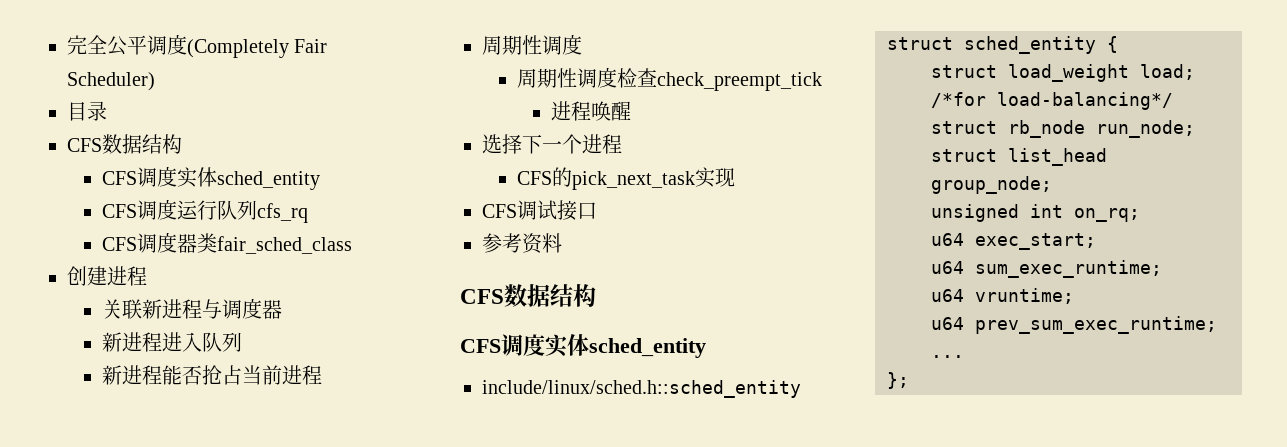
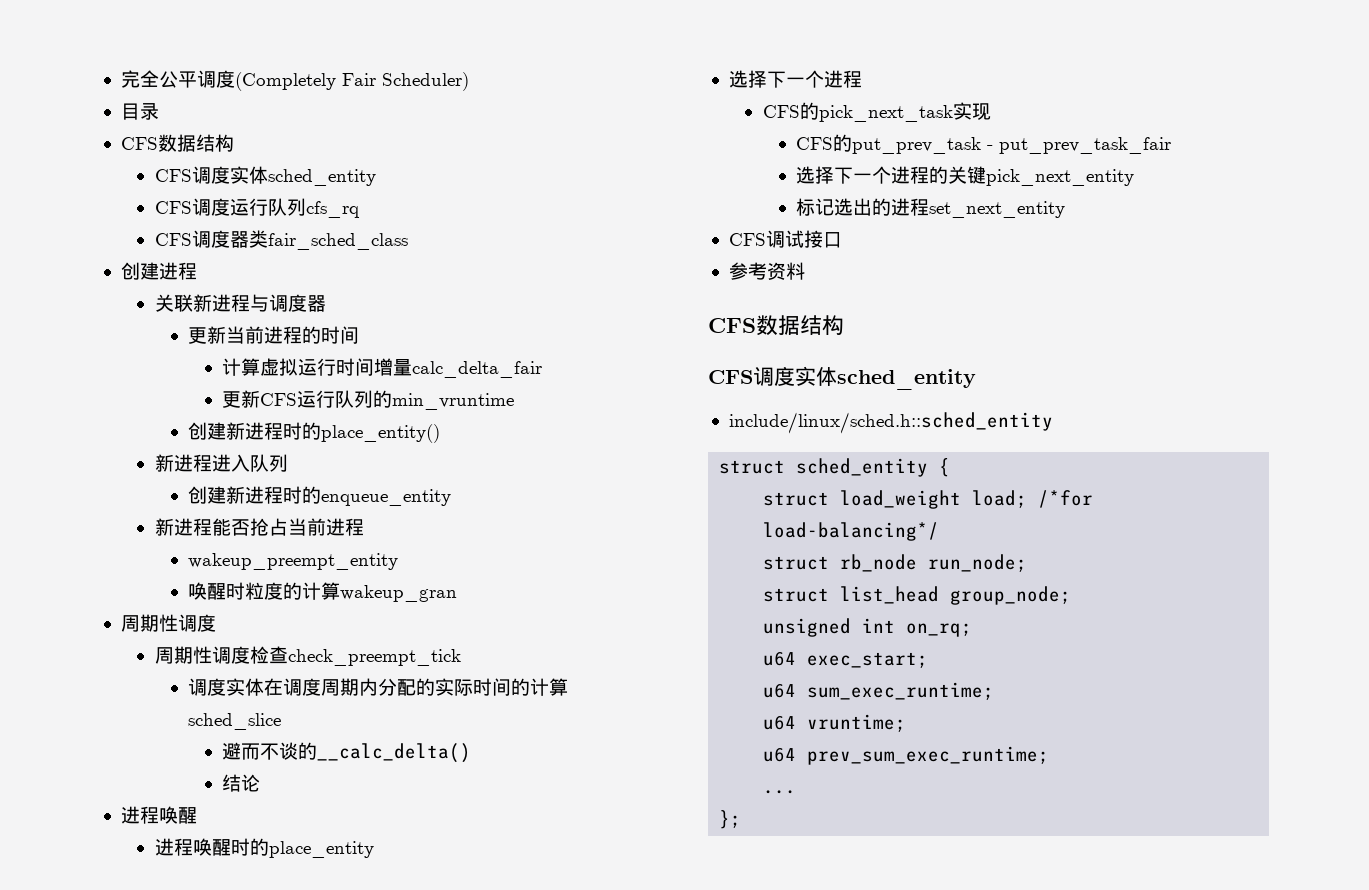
(282, 309) none -> [188,326,360,344] [221,358,542,378] [221,390,514,410] [188,422,441,443] // 更新当前进程的时间 // 计算虚拟运行时间增量calc_delta_fair // 更新CFS运行队列的min_vruntime // 创建新进程时的place_entity()
(242, 342) none -> [188,486,452,506] // 创建新进程时的enqueue_entity
(322, 375) none -> [188,553,399,570] [188,582,458,602] // wakeup_preempt_entity // 唤醒时粒度的计算wakeup_gran
[551,101,632,121] 进程唤醒 -> [188,678,569,696] [188,713,282,730] [221,742,471,763] [221,774,260,792] [120,806,197,824] [154,838,374,858] 调度实体在调度周期内分配的实际时间的计算sched_slice // 避而不谈的__calc_delta() // 结论 // 进程唤醒 // 进程唤醒时的place_entity
(735, 177) none -> [796,134,1172,154] [796,166,1135,186] [796,198,1066,218] // CFS的put_prev_task - put_prev_task_fair // 选择下一个进程的关键pick_next_entity // 标记选出的进程set_next_entity

